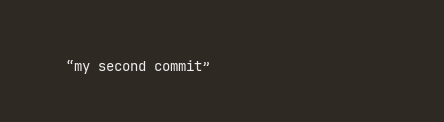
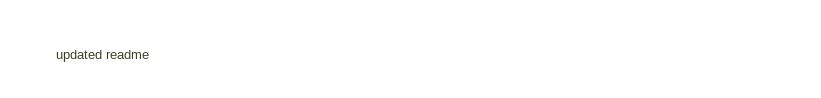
[66,60,210,74] “my second commit” -> [56,50,149,62] updated readme

